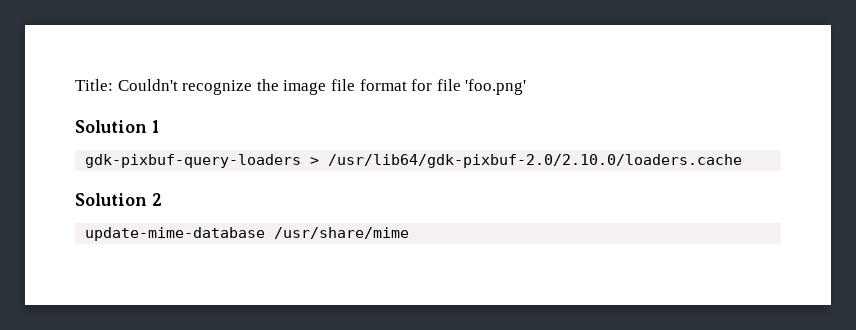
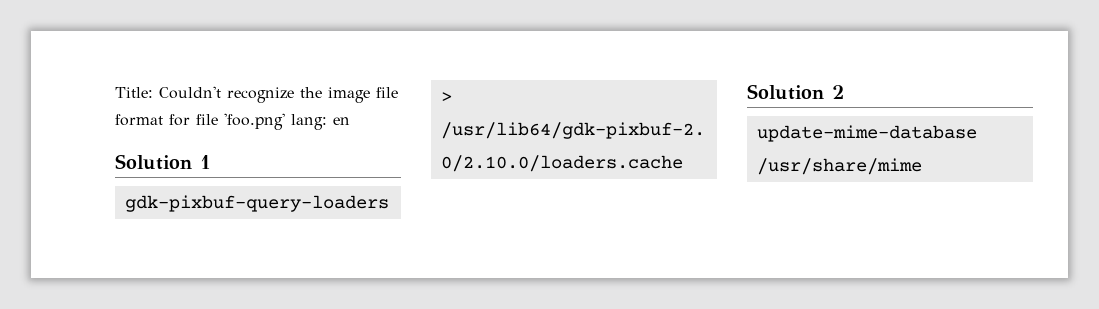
(527, 87) none -> [291,114,350,130] lang: en

